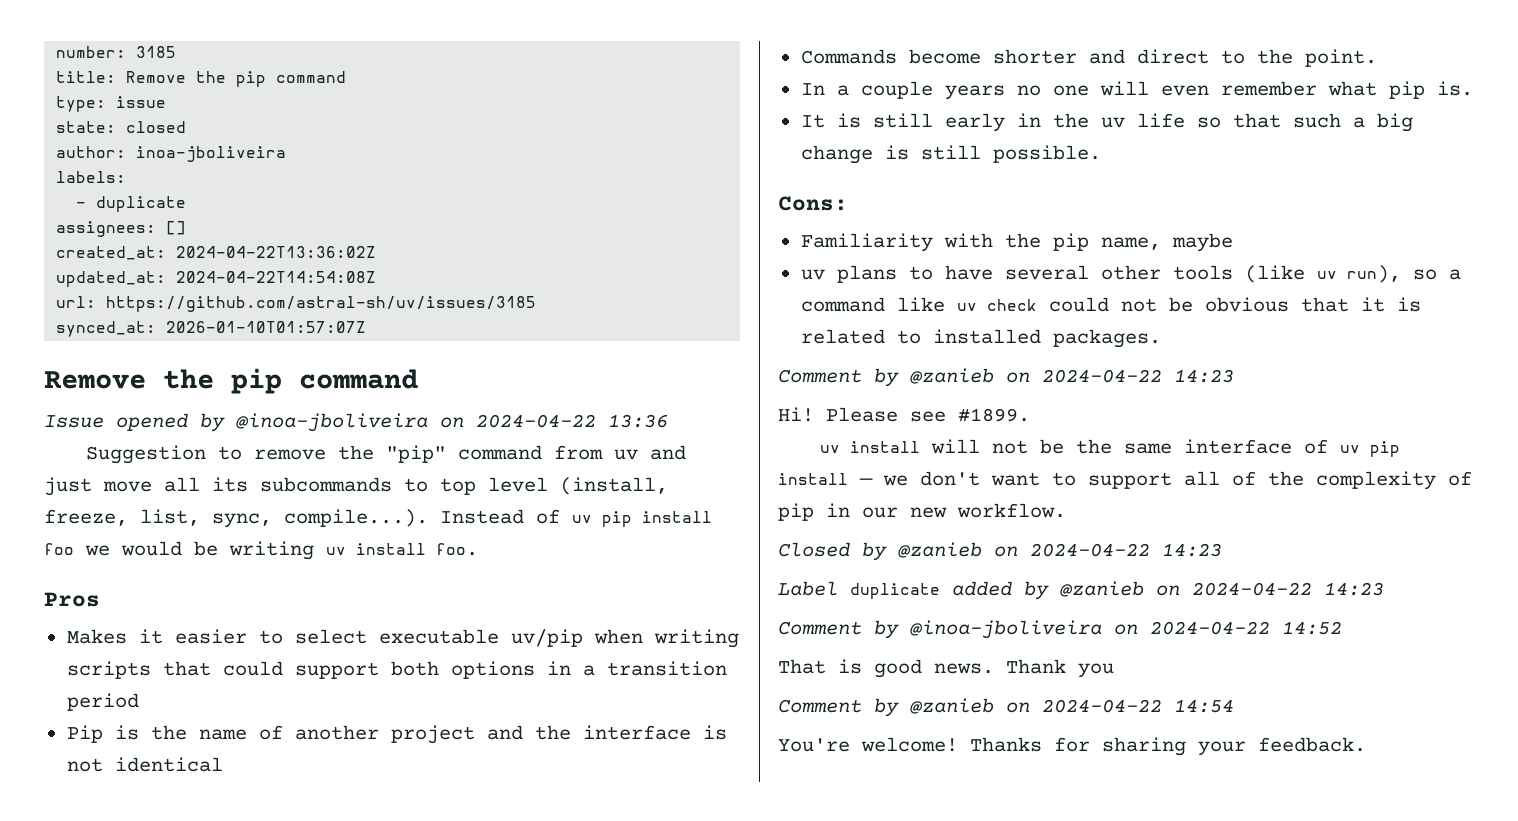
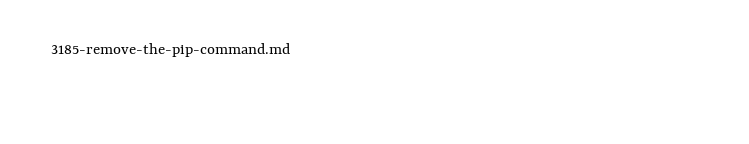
[56,46,177,58] [56,71,347,87] [56,96,167,112] [56,121,187,133] [56,146,287,162] [56,171,127,183] [76,196,187,212] [56,221,187,237] [56,246,377,260] [56,271,377,287] [56,296,537,312] [56,321,367,337] [44,368,418,394] [44,413,668,432] [86,445,687,464] [44,477,668,496] [44,509,712,528] [44,541,478,560] [44,592,100,607] [66,629,739,648] [66,661,727,679] [66,693,139,711] [66,725,727,744] [66,757,223,772] [800,49,1377,67] [800,81,1473,100] [800,113,1413,132] [800,145,1101,164] [778,196,848,211] [800,233,1233,252] [800,265,1461,283] [800,297,1421,312] [800,329,1161,348] [778,368,1234,387] [778,407,1030,422] [820,439,1401,457] [778,471,1472,490] [778,503,1066,521] [778,542,1222,561] [778,581,1384,600] [778,620,1342,639] [778,659,1114,678] [778,698,1234,717] [778,737,1366,756] number: 3185 // title: Remove the pip command // type: issue // state: closed // author: inoa-jboliveira // labels: // - duplicate // assignees: [] // created_at: 2024-04-22T13:36:02Z // updated_at: 2024-04-22T14:54:08Z // url: https://github.com/astral-sh/uv/issues/3185 // synced_at: 2026-01-10T01:57:07Z // Remove the pip command // Issue opened by @inoa-jboliveira on 2024-04-22 13:36 // Suggestion to remove the "pip" command from uv and just move all its subcommands to top level (install, freeze, list, sync, compile...). Instead of uv pip install foo we would be writing uv install foo. // Pros // Makes it easier to select executable uv/pip when writing scripts that could support both options in a transition period // Pip is the name of another project and the interface is not identical // Commands become shorter and direct to the point. // In a couple years no one will even remember what pip is. // It is still early in the uv life so that such a big change is still possible. // Cons: // Familiarity with the pip name, maybe // uv plans to have several other tools (like uv run), so a command like uv check could not be obvious that it is related to installed packages. // Comment by @zanieb on 2024-04-22 14:23 // Hi! Please see #1899. // uv install will not be the same interface of uv pip install — we don't want to support all of the complexity of pip in our new workflow. // Closed by @zanieb on 2024-04-22 14:23 // Label duplicate added by @zanieb on 2024-04-22 14:23 // Comment by @inoa-jboliveira on 2024-04-22 14:52 // That is good news. Thank you // Comment by @zanieb on 2024-04-22 14:54 // You're welcome! Thanks for sharing your feedback. -> [51,43,290,57] 3185-remove-the-pip-command.md

